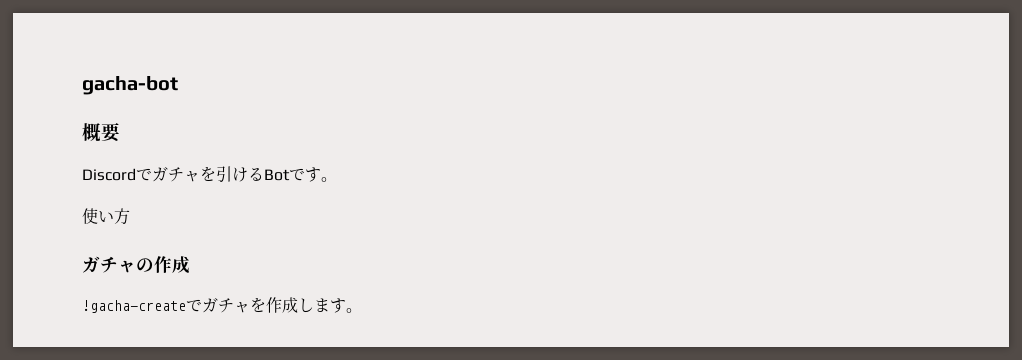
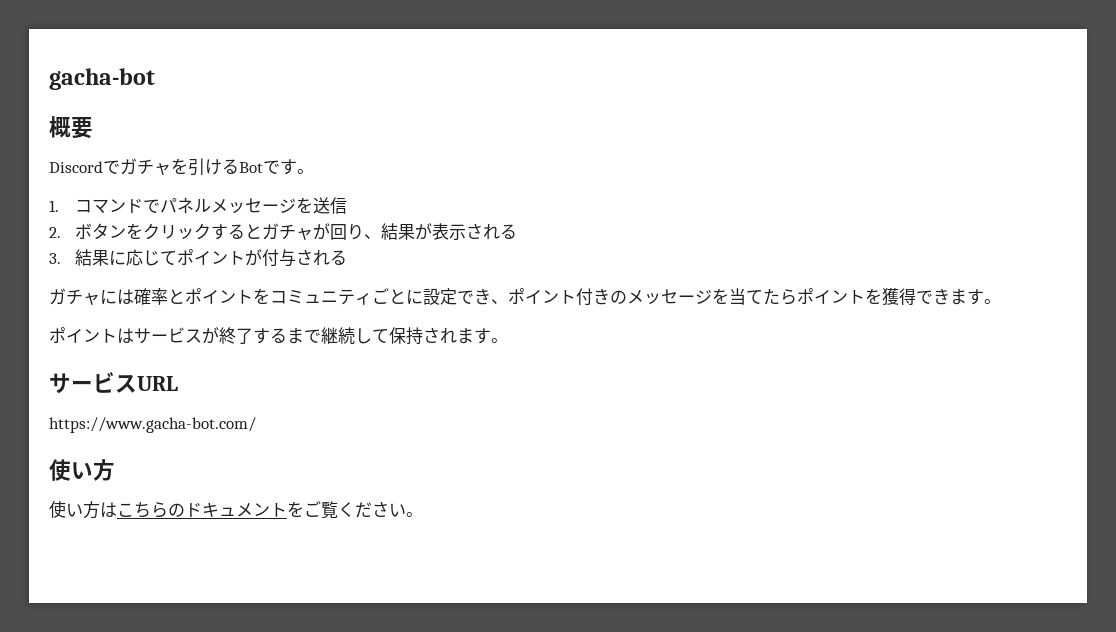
[82,208,130,225] [82,256,190,274] [82,297,346,313] 使い方 // ガチャの作成 // !gacha-createでガチャを作成します -> [49,197,347,214] [49,223,517,240] [49,249,347,267] [49,288,1001,306] [49,327,508,345] [49,372,178,394] [49,417,256,433] [49,459,115,481] [49,500,406,519] 1.コマンドでパネルメッセージを送信 // 2.ボタンをクリックするとガチャが回り、結果が表示される // 3.結果に応じてポイントが付与される // ガチャには確率とポイントをコミュニティごとに設定でき、ポイント付きのメッセージを当てたらポイントを獲得できます。 // ポイントはサービスが終了するまで継続して保持されます。 // サービスURL // https://www.gacha-bot.com/ // 使い方 // 使い方はこちらのドキュメントをご覧ください

